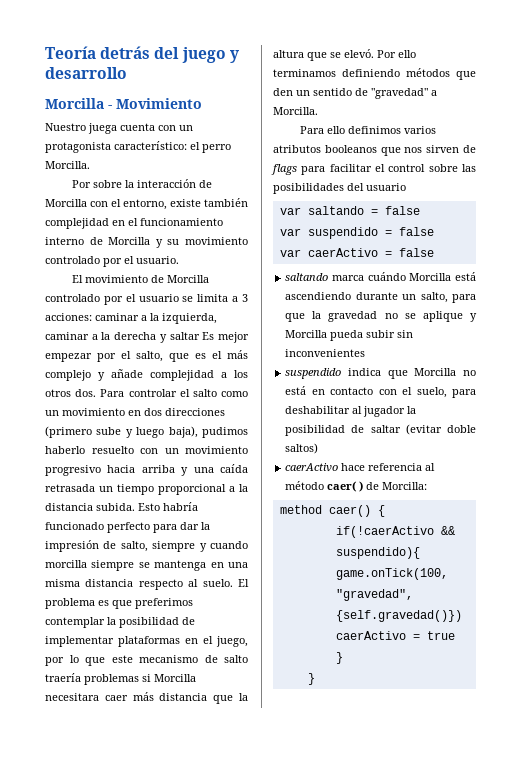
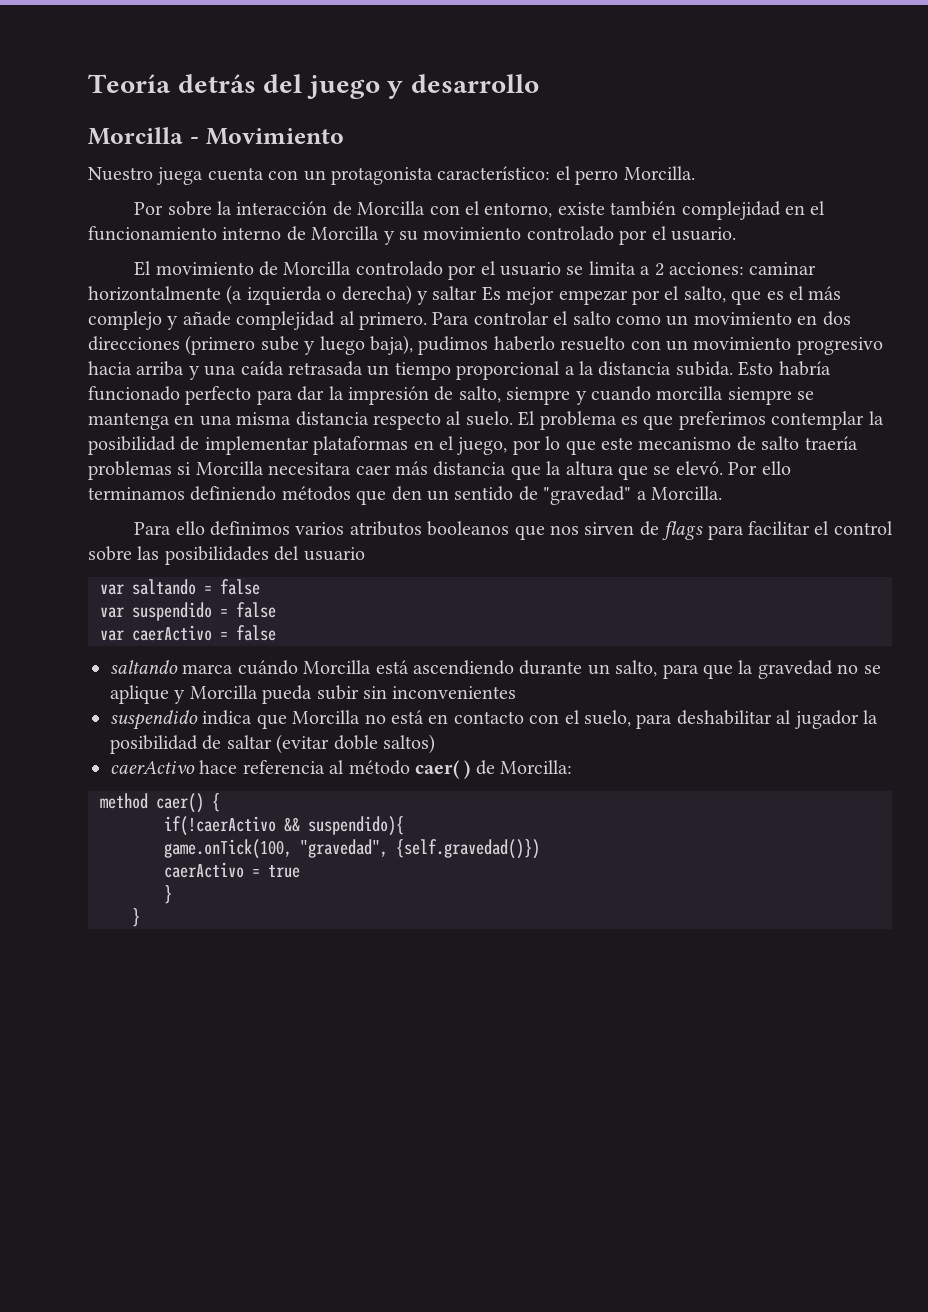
[242,294,249,302] 3 -> [654,263,664,276] 2
[141,313,217,324] [45,332,157,340] a la izquierda, caminar a la derecha -> [88,285,412,305] horizontalmente (a izquierda o derecha)
[221,370,248,378] [45,389,97,397] a los otros dos. -> [339,311,427,330] al primero.

